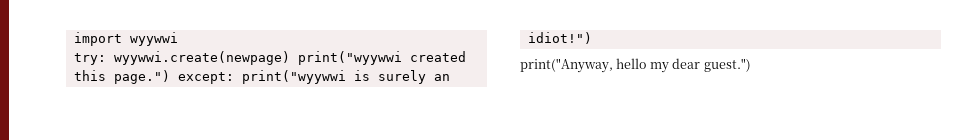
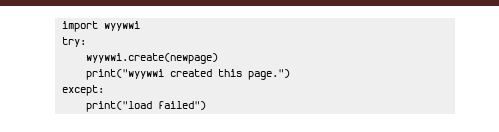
(106, 59) none -> (87, 42) //
(290, 58) none -> (219, 58) //
(170, 77) none -> (291, 74) //
[241,70,450,84] [527,32,592,44] [520,58,751,73] print("wyywwi is surely an idiot!") // print("Anyway, hello my dear guest.") -> [86,101,207,112] // print("load failed")

